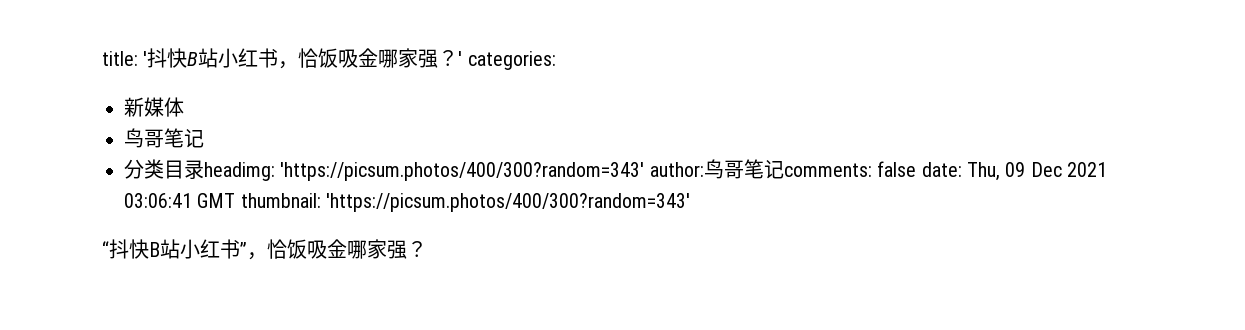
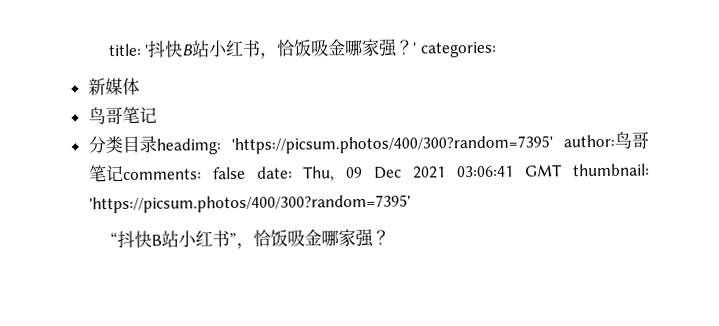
[280,162,645,181] 'https://picsum.photos/400/300?random=343' -> [230,135,553,155] 'https://picsum.photos/400/300?random=7395'
[326,193,691,212] 'https://picsum.photos/400/300?random=343' -> [88,194,411,214] 'https://picsum.photos/400/300?random=7395'

